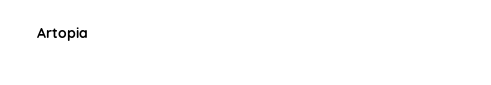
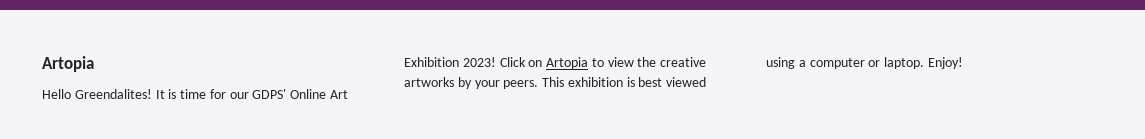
[37,27,88,41] Artopia -> [42,56,94,72] [42,89,349,99] [404,57,707,69] [404,77,707,89] [766,57,963,69] Artopia // Hello Greendalites! It is time for our GDPS' Online Art Exhibition 2023! Click on Artopia to view the creative artworks by your peers. This exhibition is best viewed using a computer or laptop. Enjoy!

